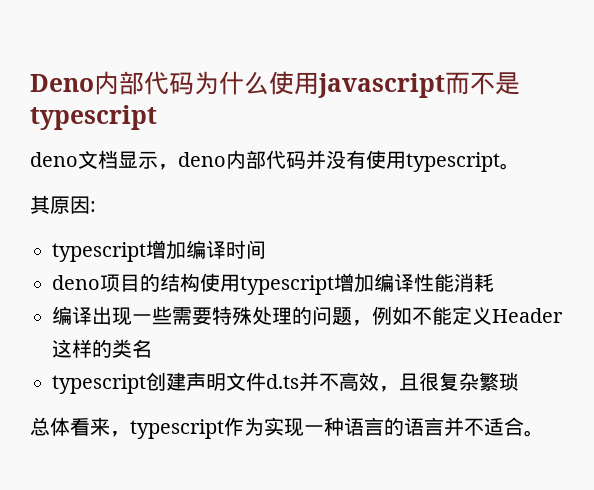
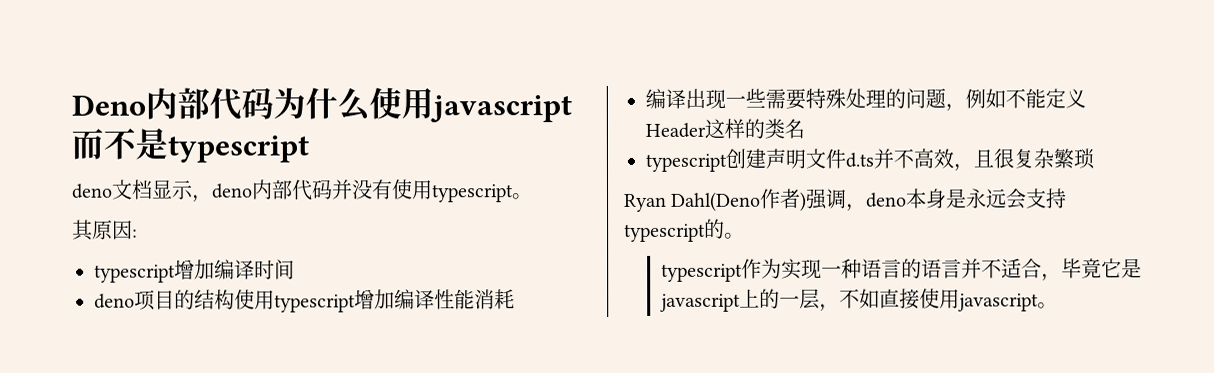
[30,417,130,437] 总体看来， -> [624,188,1068,212] [624,218,745,242] Ryan Dahl(Deno作者)强调，deno本身是永远会支持typescript的。 //
(524, 426) none -> [1040,258,1142,282] [659,288,1039,312] ，毕竟它是javascript上的一层，不如直接使用javascript

